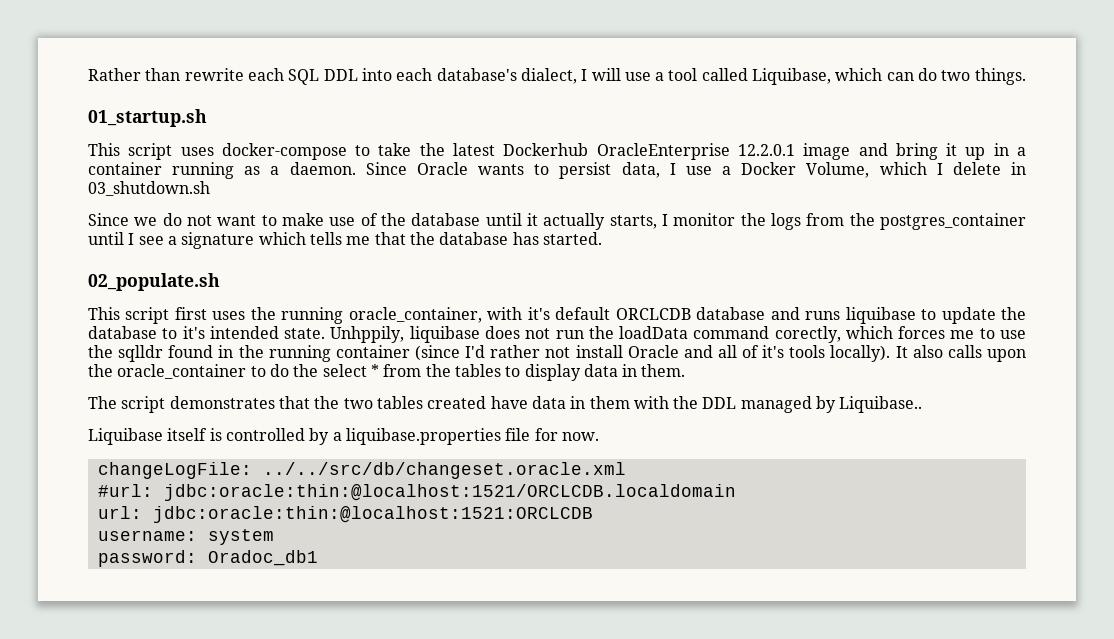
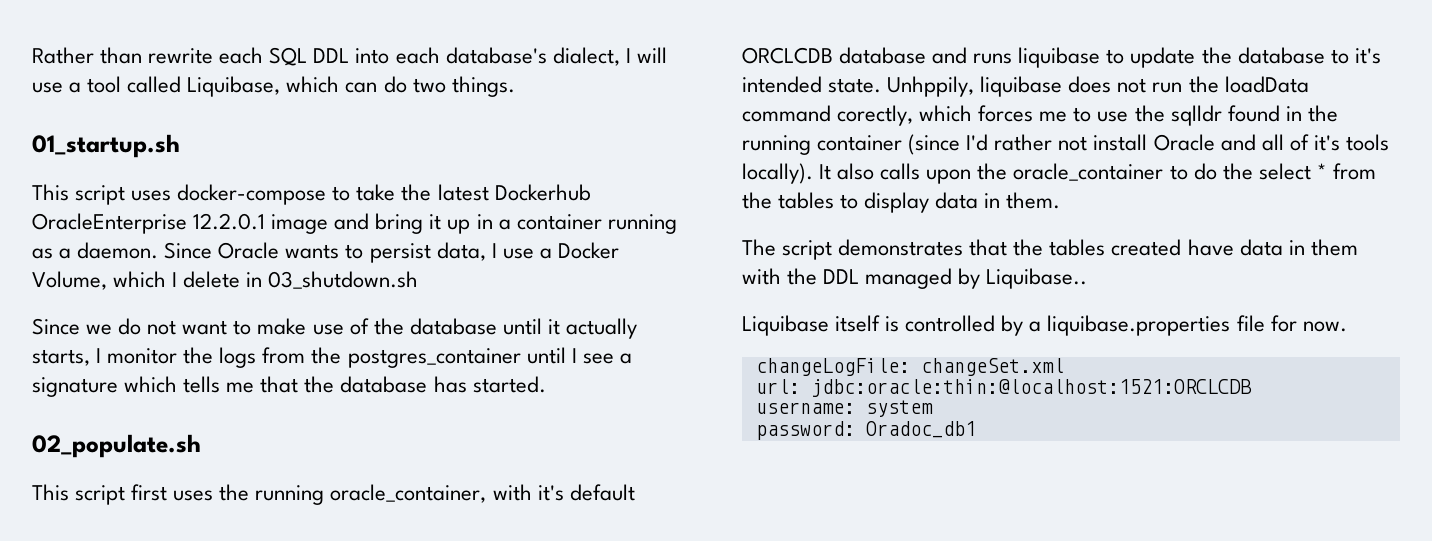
[343,398,373,409] two -> (1044, 247) none
[262,462,626,479] [97,484,736,501] ../../src/db/changeset.oracle.xml // #url: jdbc:oracle:thin:@localhost:1521/ORCLCDB.localdomain -> [920,358,1064,376] changeSet.xml

